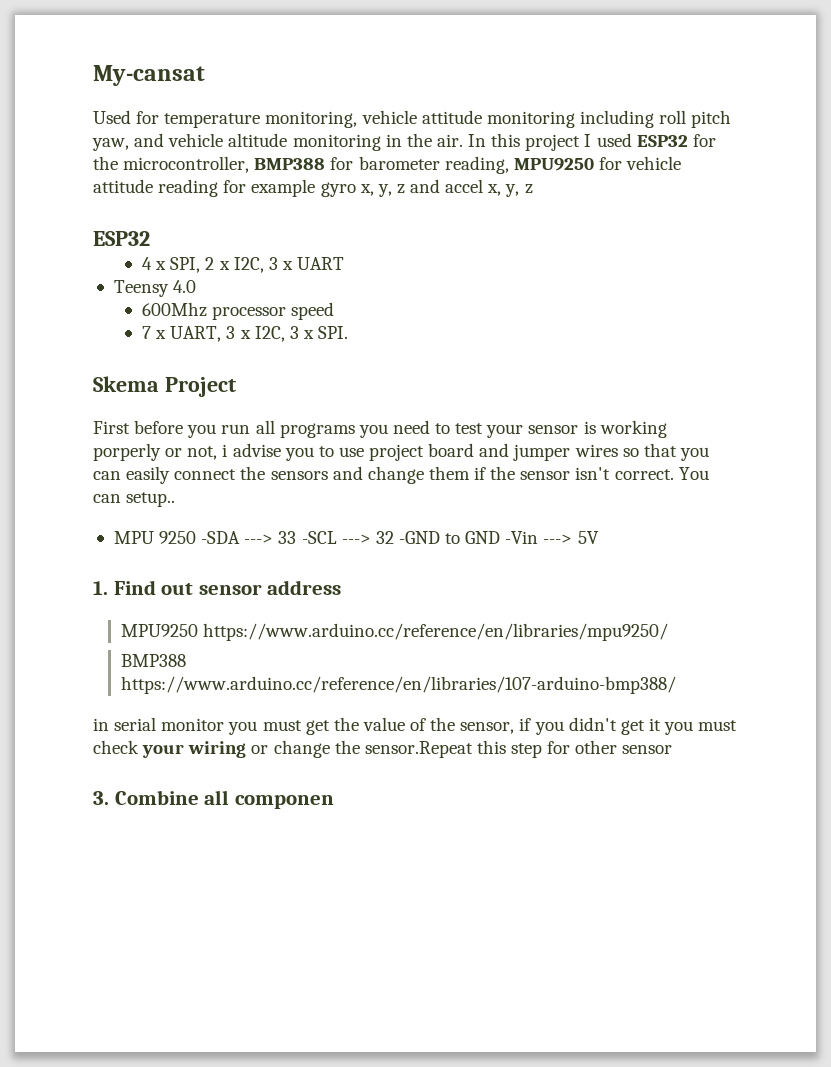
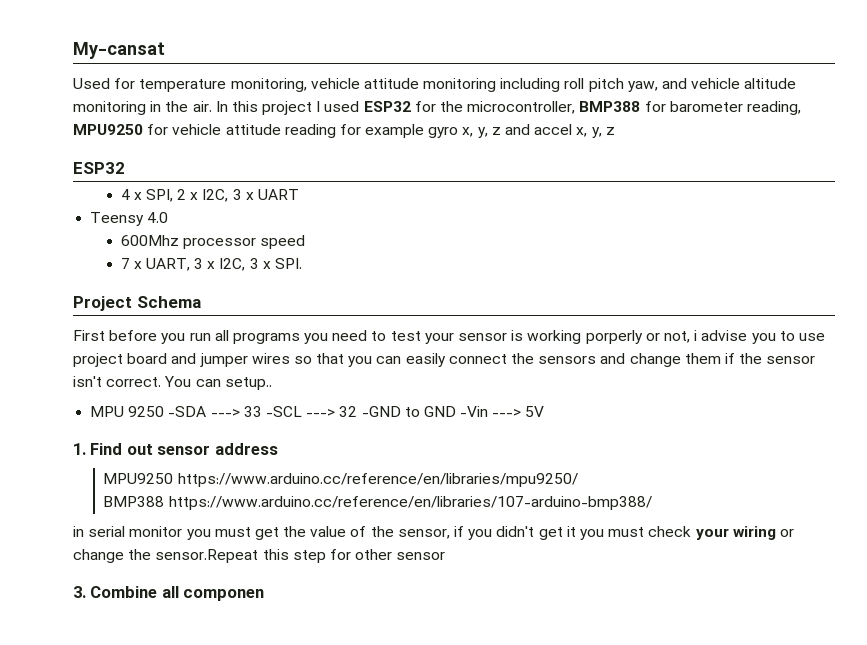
[93,376,159,392] Skema -> (302, 263) none
(236, 387) none -> [136,296,201,308] Schema

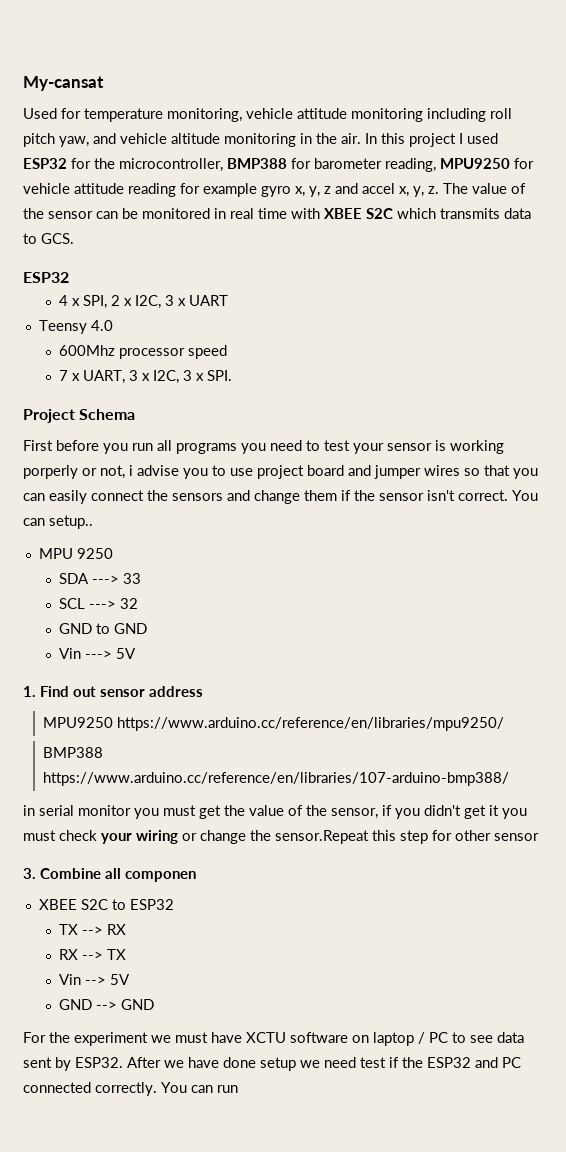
[605,127,615,135] z -> [428,183,526,194] [23,208,531,219] [23,233,74,244] z. The value of the sensor can be monitored in real time with XBEE S2C which transmits data to GCS.
[168,406,207,417] -SDA -> [59,573,90,584] // SDA
[265,406,302,417] -SCL -> [59,598,86,609] // SCL
[361,406,401,417] -GND -> [59,623,93,634] // GND
[460,406,489,417] -Vin -> [59,648,82,659] // Vin
(265, 595) none -> [38,899,174,910] [59,924,127,935] [59,949,127,960] [59,974,131,985] [59,999,155,1010] [23,1032,524,1046] [23,1057,521,1071] [23,1082,238,1096] // XBEE S2C to ESP32 // TX --> RX // RX --> TX // Vin --> 5V // GND --> GND // For the experiment we must have XCTU software on laptop / PC to see data sent by ESP32. After we have done setup we need test if the ESP32 and PC connected correctly. You can run

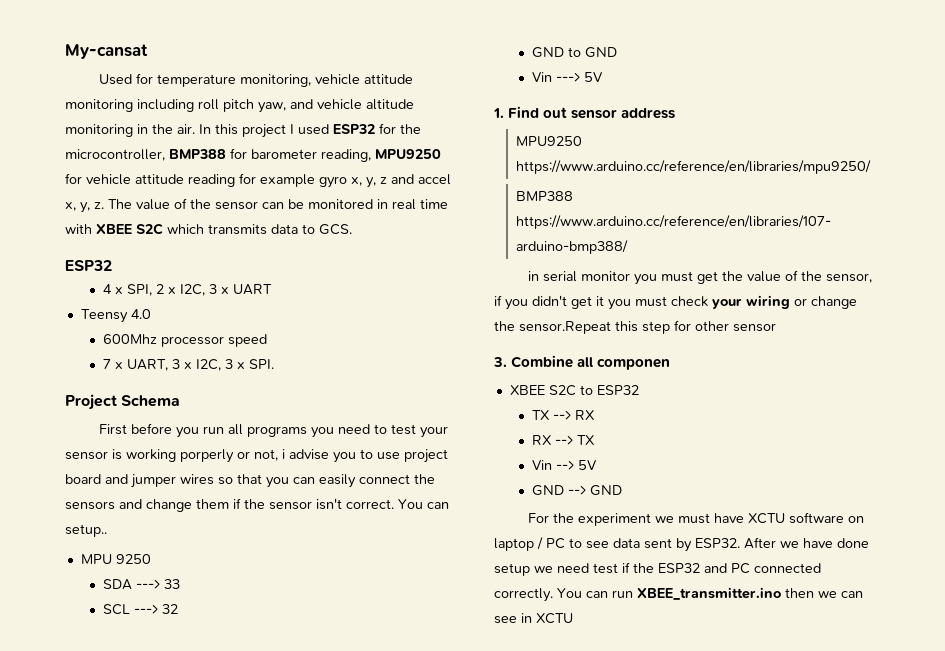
(238, 1089) none -> [637,587,863,600] [494,613,573,624] XBEE_transmitter.ino then we can see in XCTU

